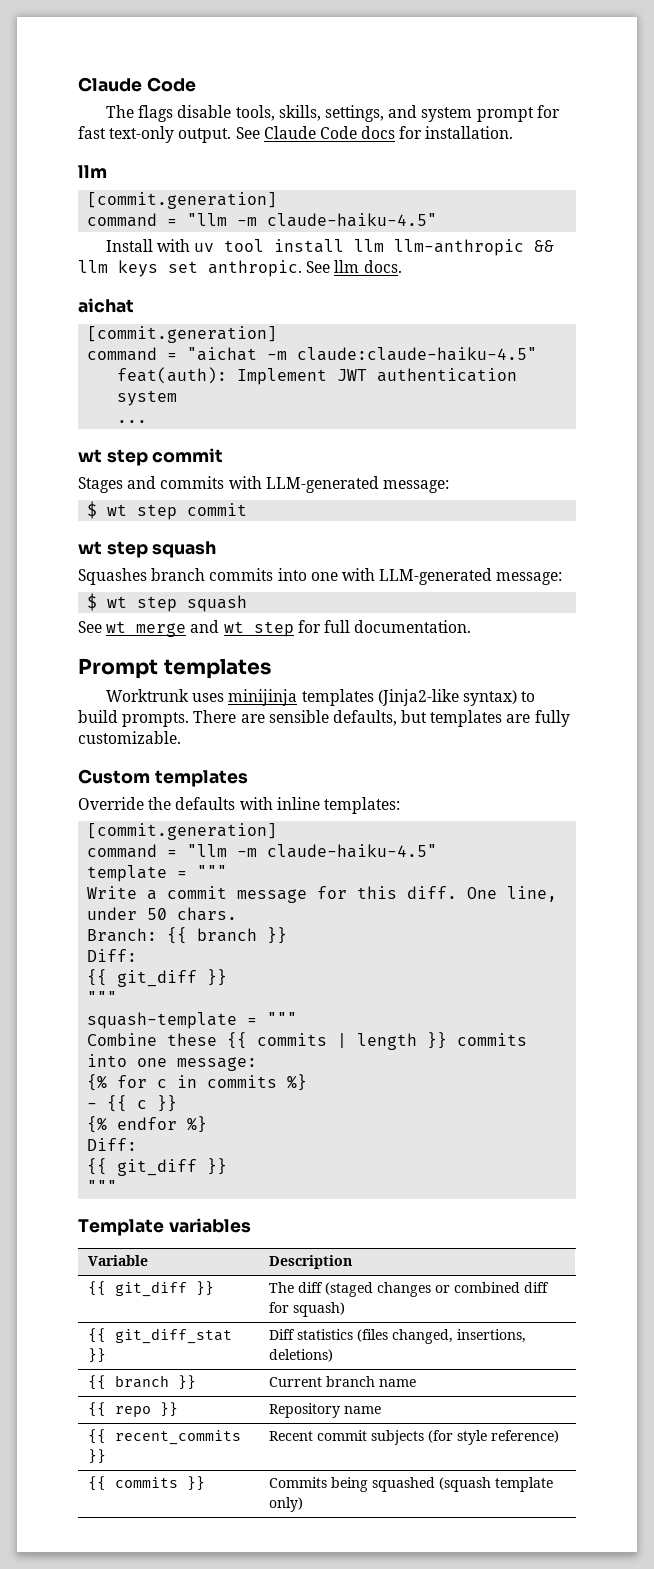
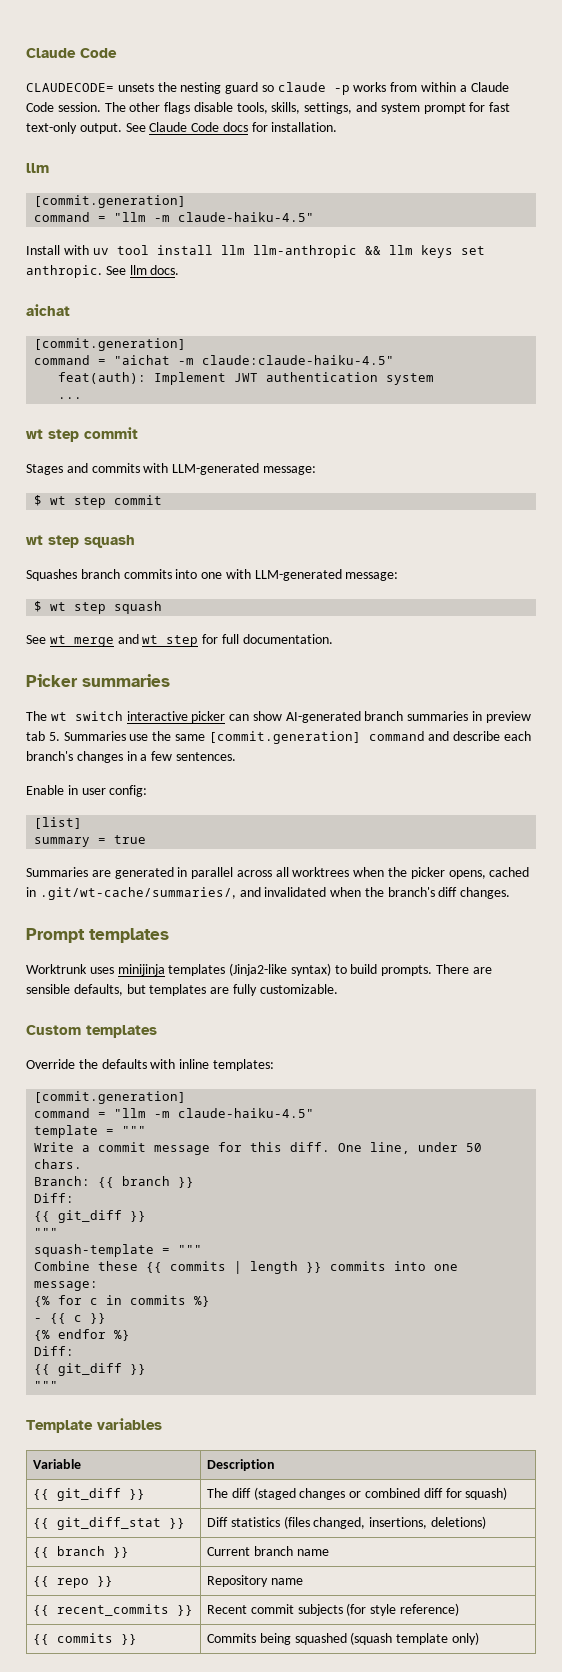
[106,105,135,118] The -> [26,82,509,95] [26,102,161,112] CLAUDECODE= unsets the nesting guard so claude -p works from within a Claude Code session. The other
(472, 626) none -> [26,674,170,687] [26,711,531,723] [26,731,532,744] [26,751,236,763] [26,785,148,797] [34,817,83,829] [34,835,147,847] [26,867,530,879] [26,887,511,900] // Picker summaries // The wt switch interactive picker can show AI-generated branch summaries in preview tab 5. Summaries use the same [commit.generation] command and describe each branch's changes in a few sentences. // Enable in user config: // [list] // summary = true // Summaries are generated in parallel across all worktrees when the picker opens, cached in .git/wt-cache/summaries/, and invalidated when the branch's diff changes.

